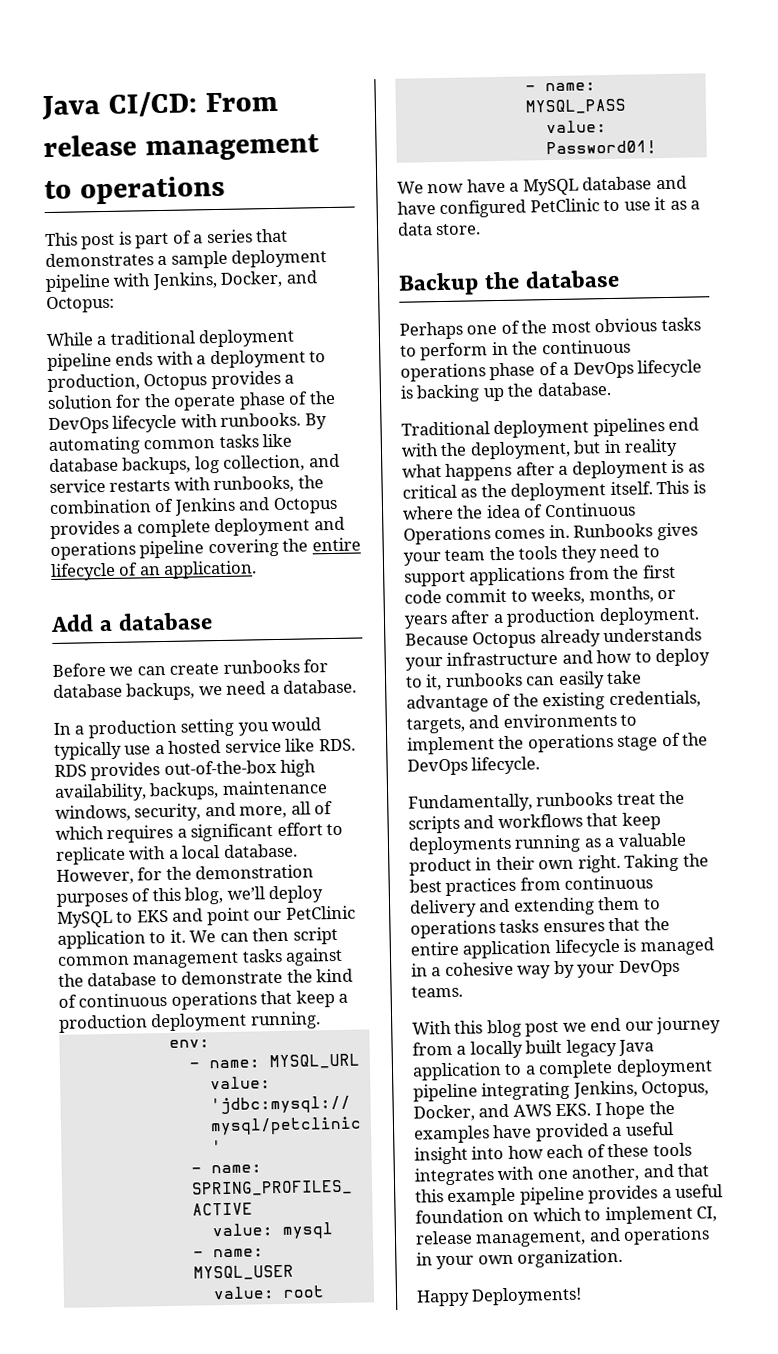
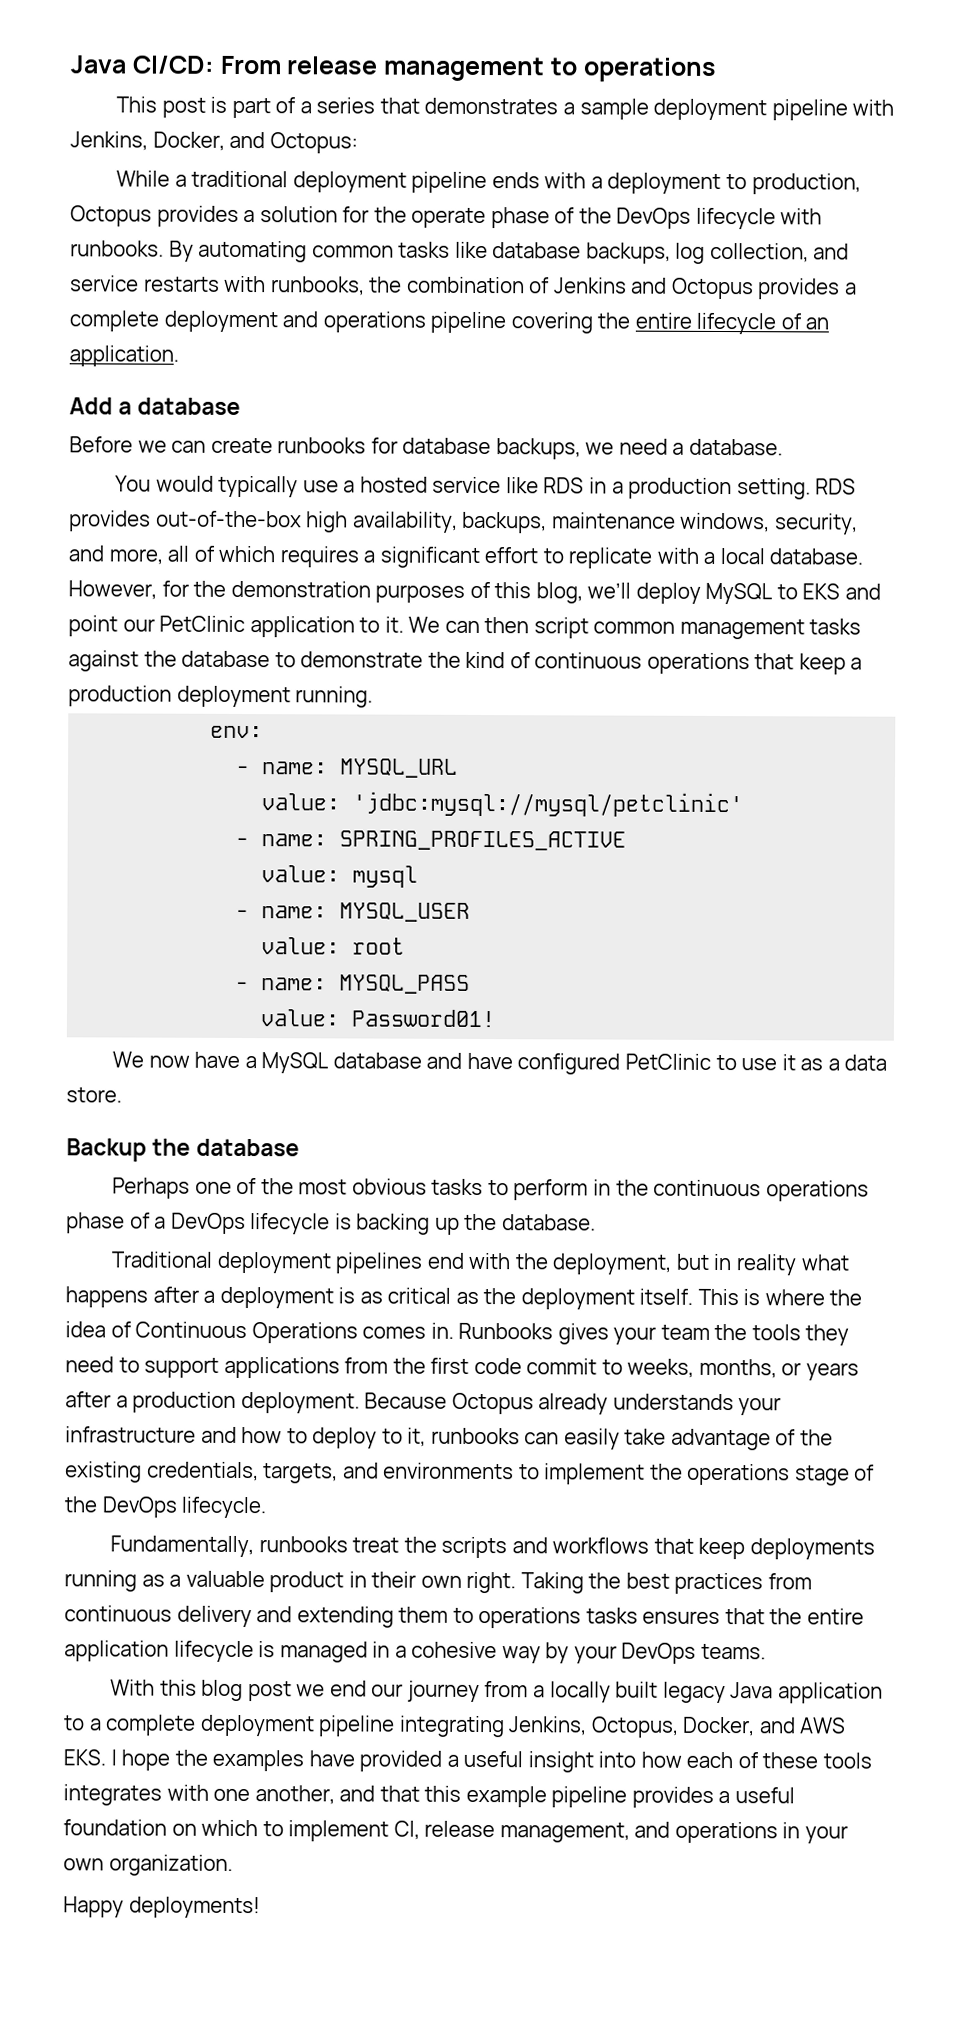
[53,718,270,739] In a production setting you -> [115,475,152,492] You
[318,738,356,752] RDS. -> [543,477,811,500] RDS in a production setting.
[471,1286,583,1306] Deployments! -> [128,1896,260,1919] deployments!

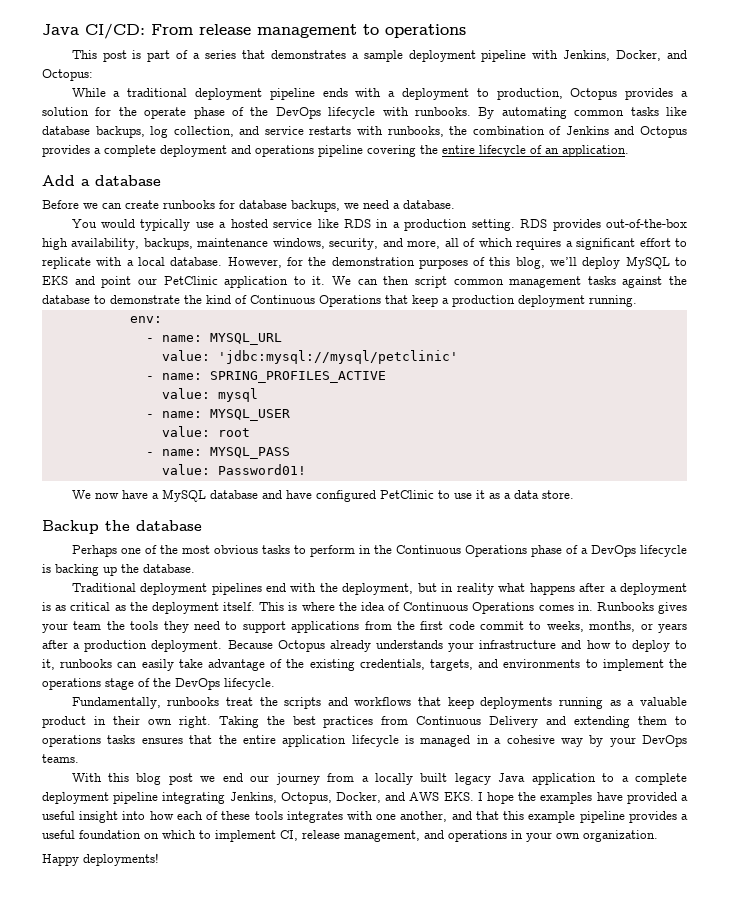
[534,652,750,675] continuous operations -> [250,295,381,307] Continuous Operations
[653,1179,869,1202] continuous operations -> [395,545,527,557] Continuous Operations
[64,1605,252,1628] continuous delivery -> [416,716,539,728] Continuous Delivery

